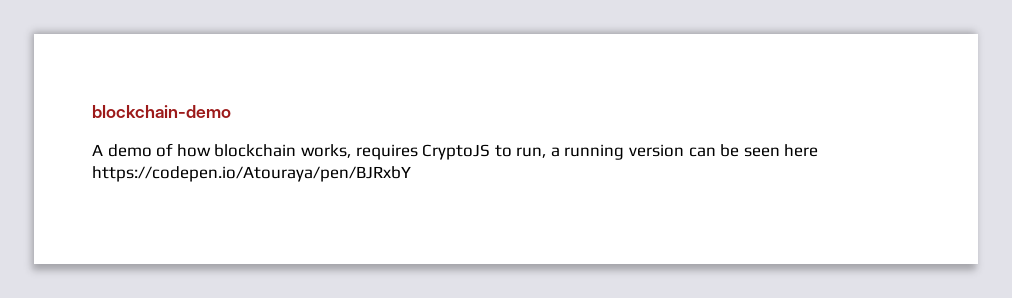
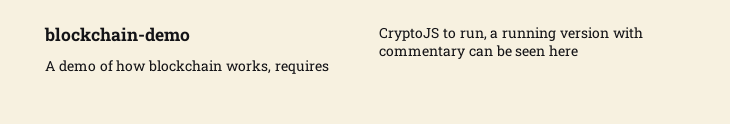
(685, 150) none -> [612,27,643,39] [379,46,465,59] with commentary
[92,166,411,182] https://codepen.io/Atouraya/pen/BJRxbY -> (579, 51) none

